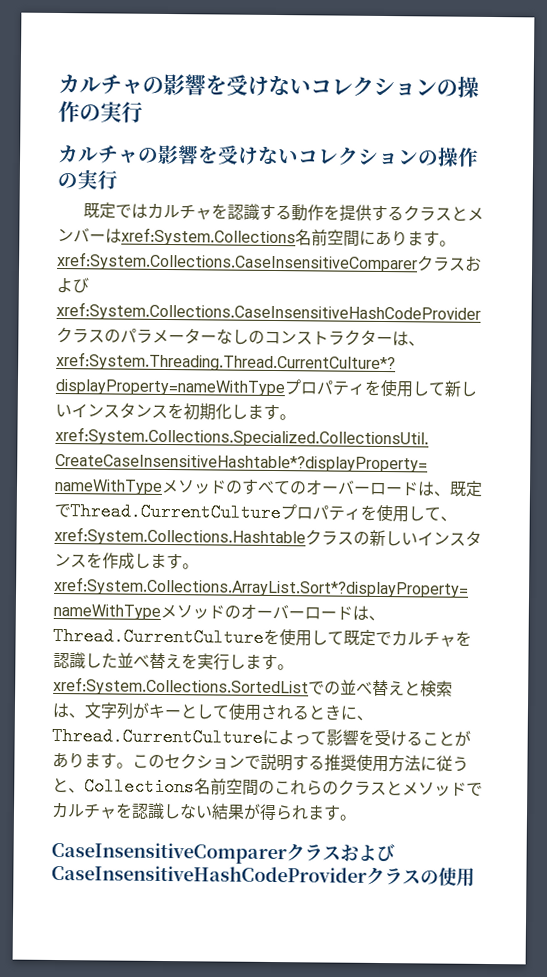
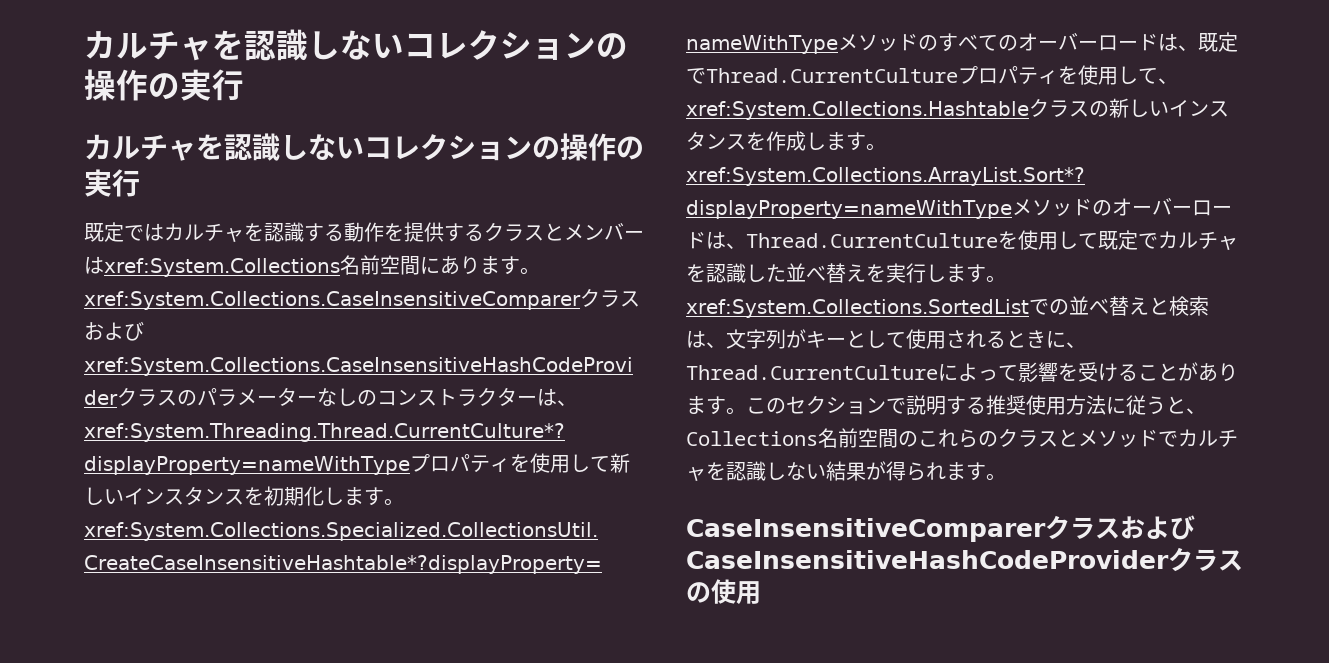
[58,73,269,96] カルチャの影響を受け -> [84,29,340,61] カルチャを認識し
[138,144,259,165] の影響を受け -> [196,133,308,161] を認識し

